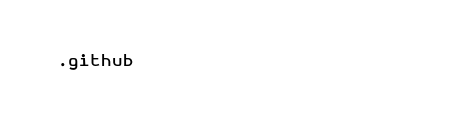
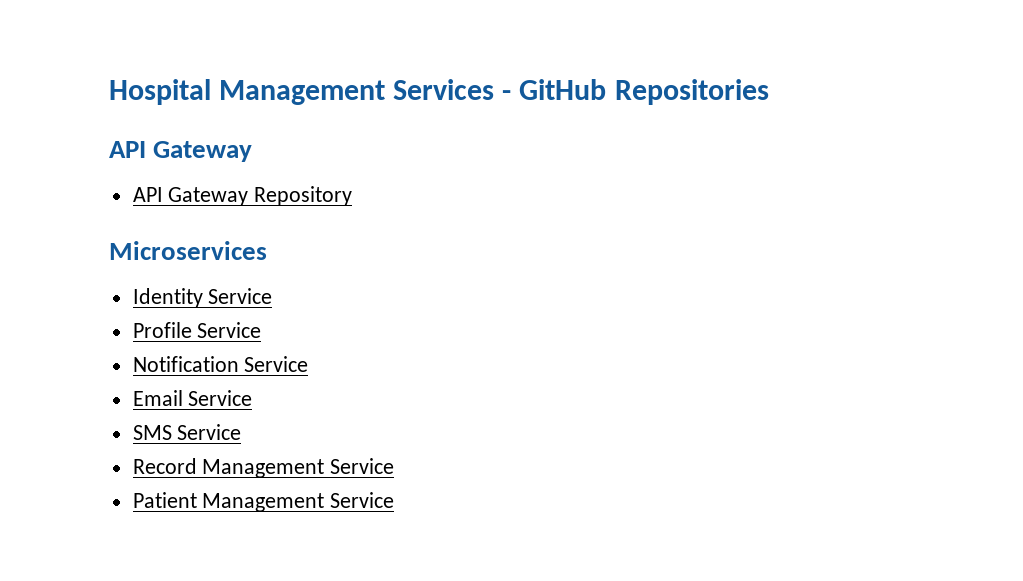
[58,54,134,70] .github -> [109,79,769,105] [109,141,253,162] [132,186,353,206] [109,241,267,260] [132,288,273,308] [132,322,262,338] [132,356,309,372] [132,390,253,406] [132,424,242,440] [132,458,395,478] [132,492,395,512] Hospital Management Services - GitHub Repositories // API Gateway // API Gateway Repository // Microservices // Identity Service // Profile Service // Notification Service // Email Service // SMS Service // Record Management Service // Patient Management Service

